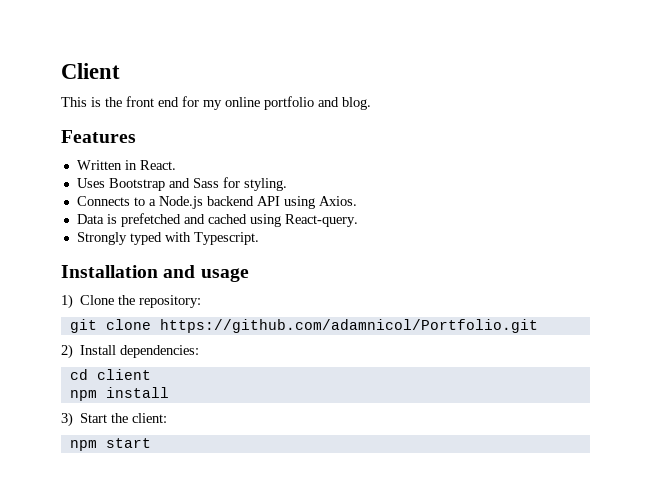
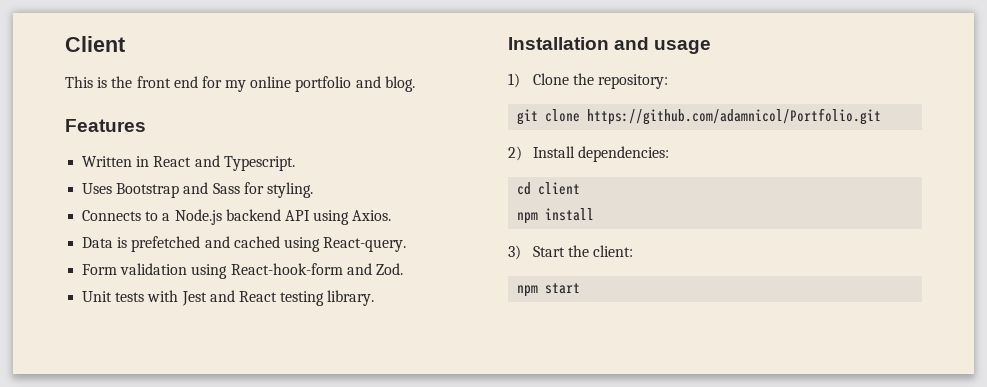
[139,160,176,170] React. -> [153,155,295,171] React and Typescript.
[76,232,259,245] Strongly typed with Typescript. -> [82,263,403,279] [82,290,375,306] Form validation using React-hook-form and Zod. // Unit tests with Jest and React testing library.

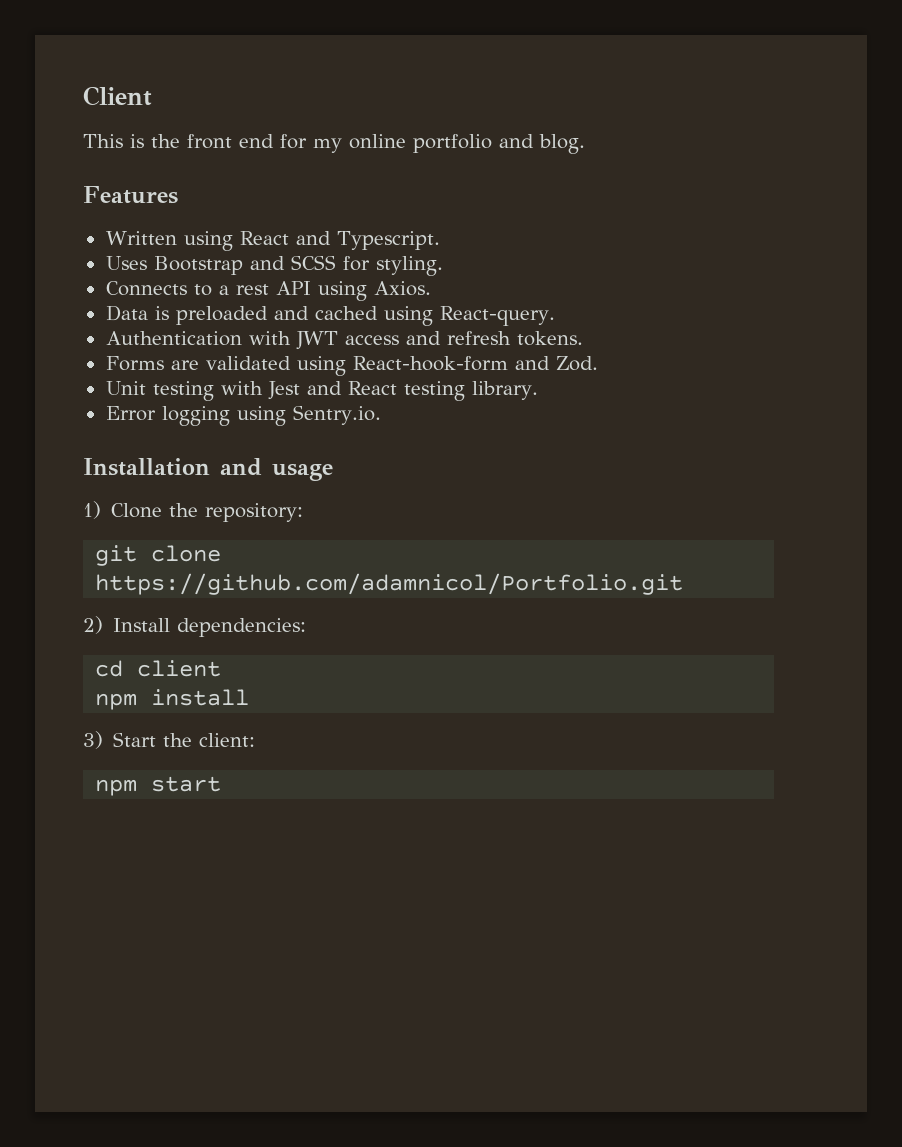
[136,156,150,167] in -> [183,231,233,251] using
[212,183,240,194] Sass -> [290,255,336,270] SCSS
[174,209,281,225] Node.js backend -> [235,284,269,295] rest
[131,236,201,252] prefetched -> [175,306,268,325] preloaded
[82,263,188,275] Form validation -> [105,331,583,350] [105,356,291,371] Authentication with JWT access and refresh tokens. // Forms are validated
[115,292,145,302] tests -> [152,381,214,401] testing
(375, 298) none -> [105,405,381,426] // Error logging using Sentry.io.

